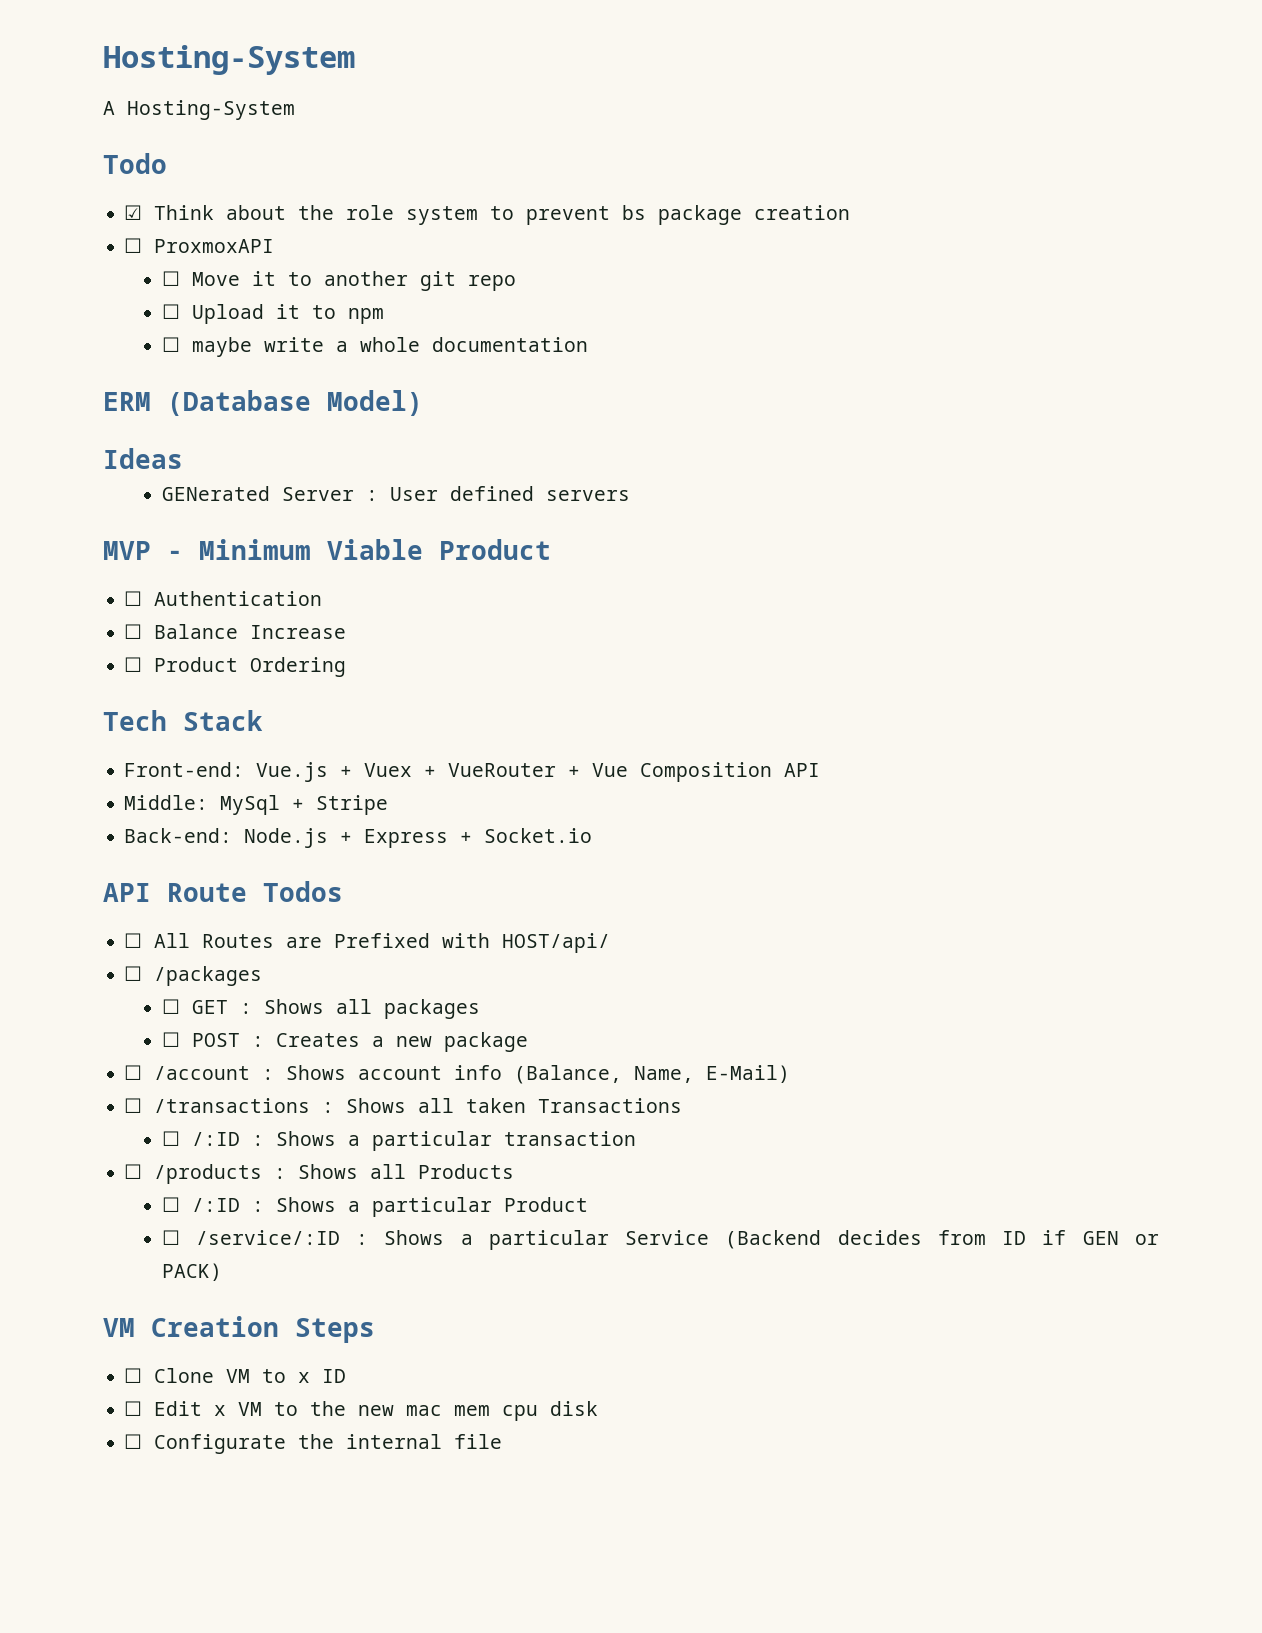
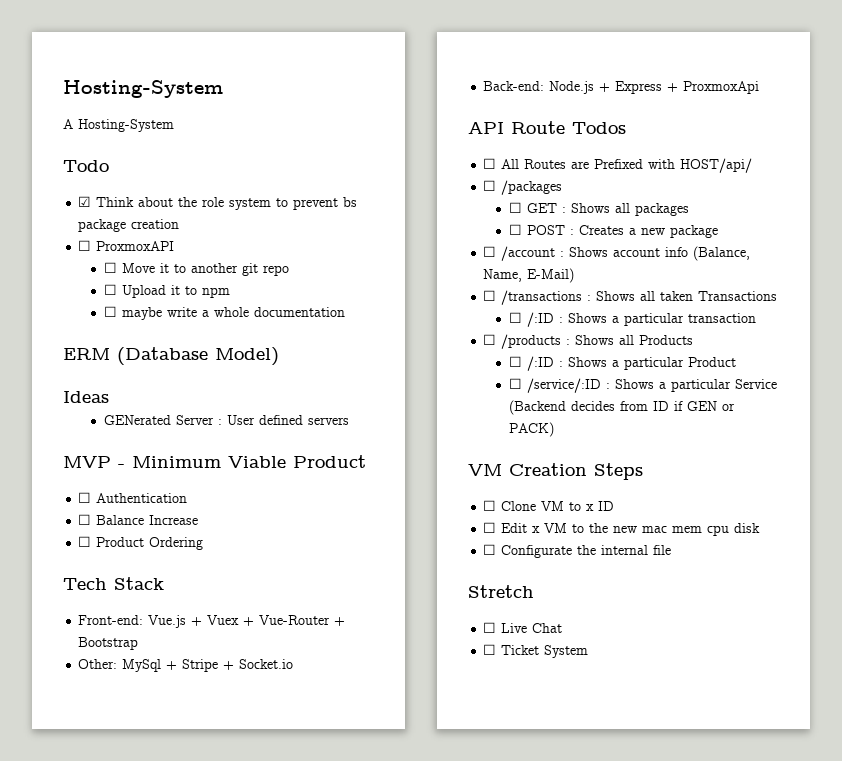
[448,762,821,782] [124,795,209,810] VueRouter + Vue Composition API // Middle: -> [259,615,346,626] [78,637,139,650] [78,659,118,669] Vue-Router + Bootstrap // Other:
(389, 805) none -> [223,659,294,670] + Socket.io
[484,828,593,843] Socket.io -> [683,81,760,94] ProxmoxApi
(503, 1441) none -> [468,585,534,598] [483,622,563,633] [483,644,589,658] // Stretch // ☐ Live Chat // ☐ Ticket System

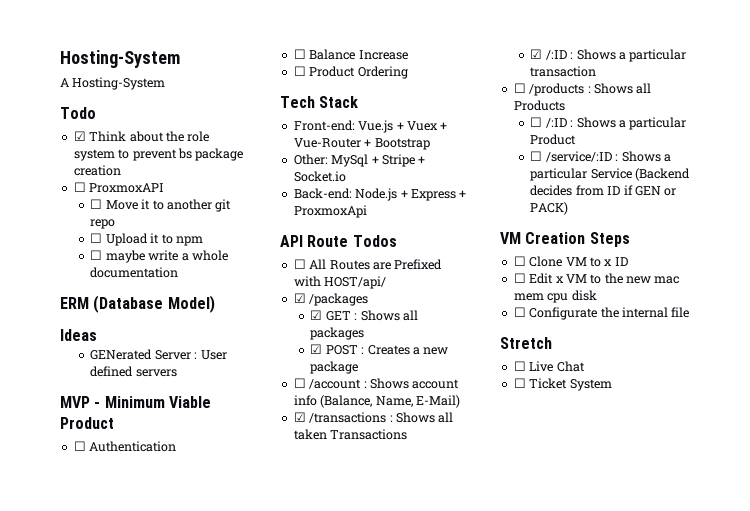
[483,180,497,191] ☐ -> [293,293,306,303] ☑
[508,202,522,213] ☐ -> [310,310,323,320] ☑
[508,224,522,235] ☐ -> [310,344,323,354] ☑
[483,290,497,301] ☐ -> [293,412,306,422] ☑
[508,312,522,323] ☐ -> [530,49,543,59] ☑

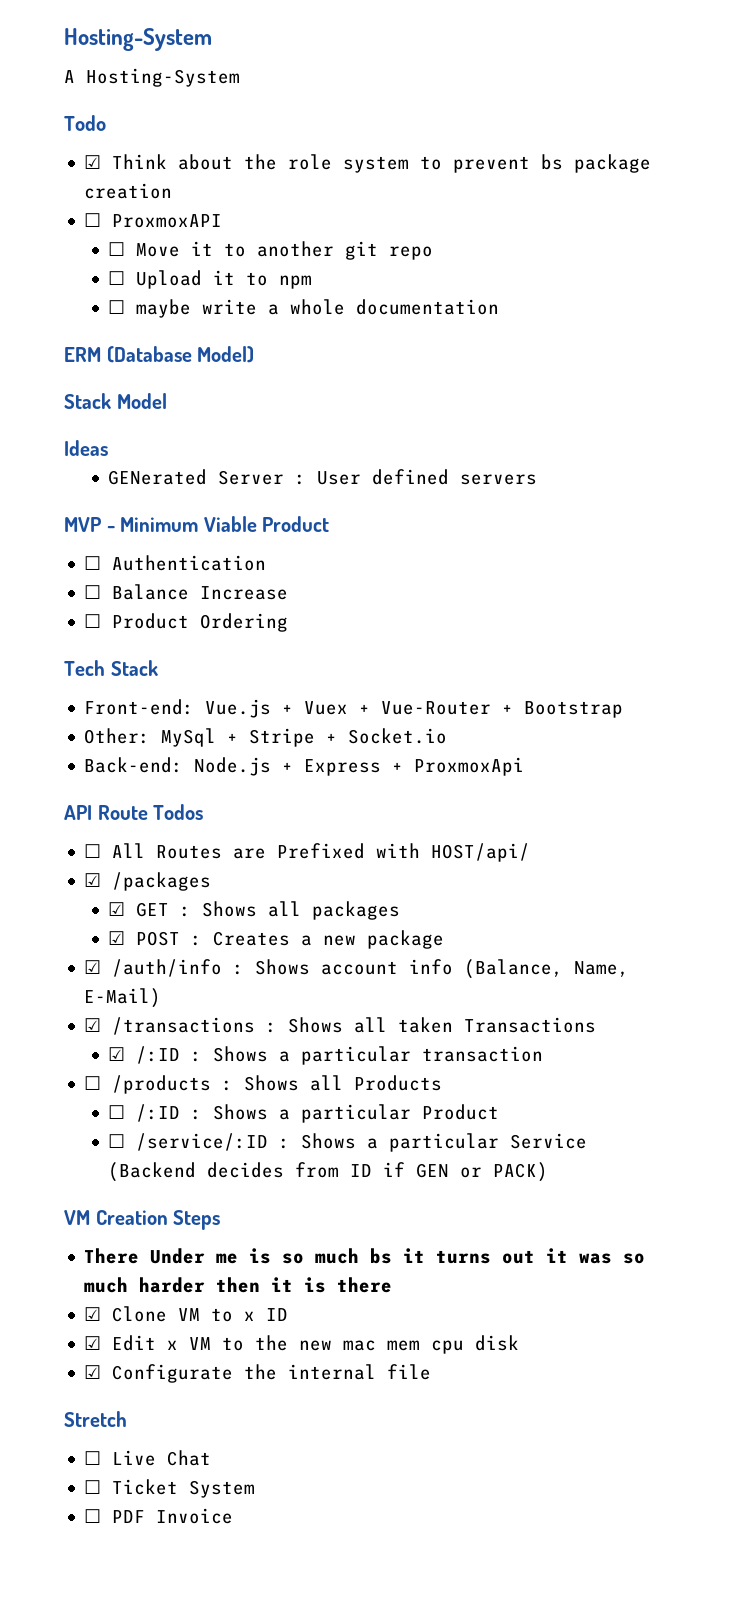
(215, 304) none -> [64,393,167,409] // Stack Model
[293,378,362,389] ☐ /account -> [84,959,223,977] ☑ /auth/info
[513,256,526,266] ☐ -> [84,1248,646,1264] [84,1277,393,1293] [84,1307,102,1321] There Under me is so much bs it turns out it was so much harder then it is there // ☑
[513,273,526,283] ☐ -> [84,1336,102,1350] ☑
[513,307,526,317] ☐ -> [84,1365,102,1379] ☑
(612, 385) none -> [84,1508,234,1524] // ☐ PDF Invoice

